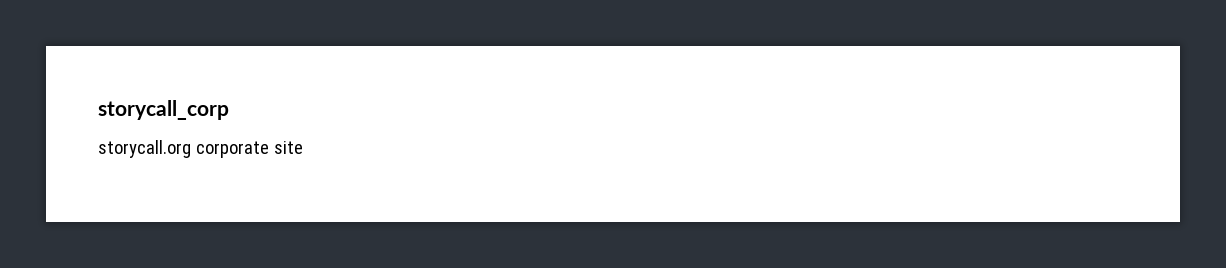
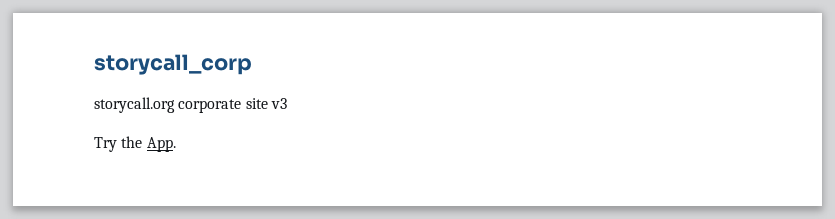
(303, 147) none -> [270,98,287,109] [94,136,176,152] v3 // Try the App.

